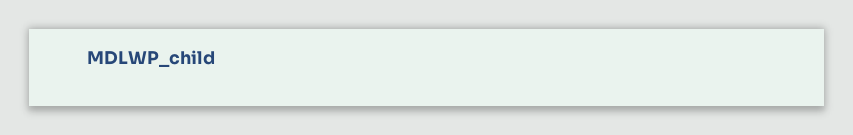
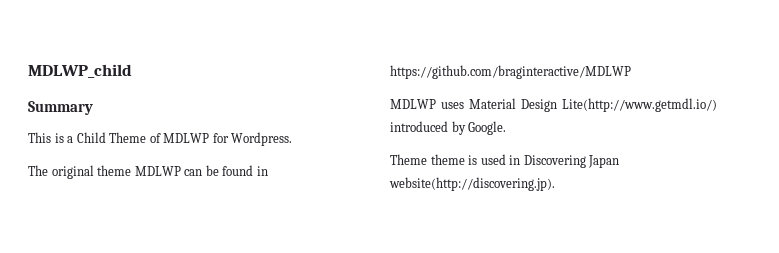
(215, 58) none -> [28,101,93,115] [28,132,293,146] [28,165,268,179] [390,65,631,79] [390,98,717,112] [390,121,507,135] [390,154,620,168] [389,177,555,191] // Summary // This is a Child Theme of MDLWP for Wordpress. // The original theme MDLWP can be found in https://github.com/braginteractive/MDLWP // MDLWP uses Material Design Lite(http://www.getmdl.io/) introduced by Google. // Theme theme is used in Discovering Japan website(http://discovering.jp).

